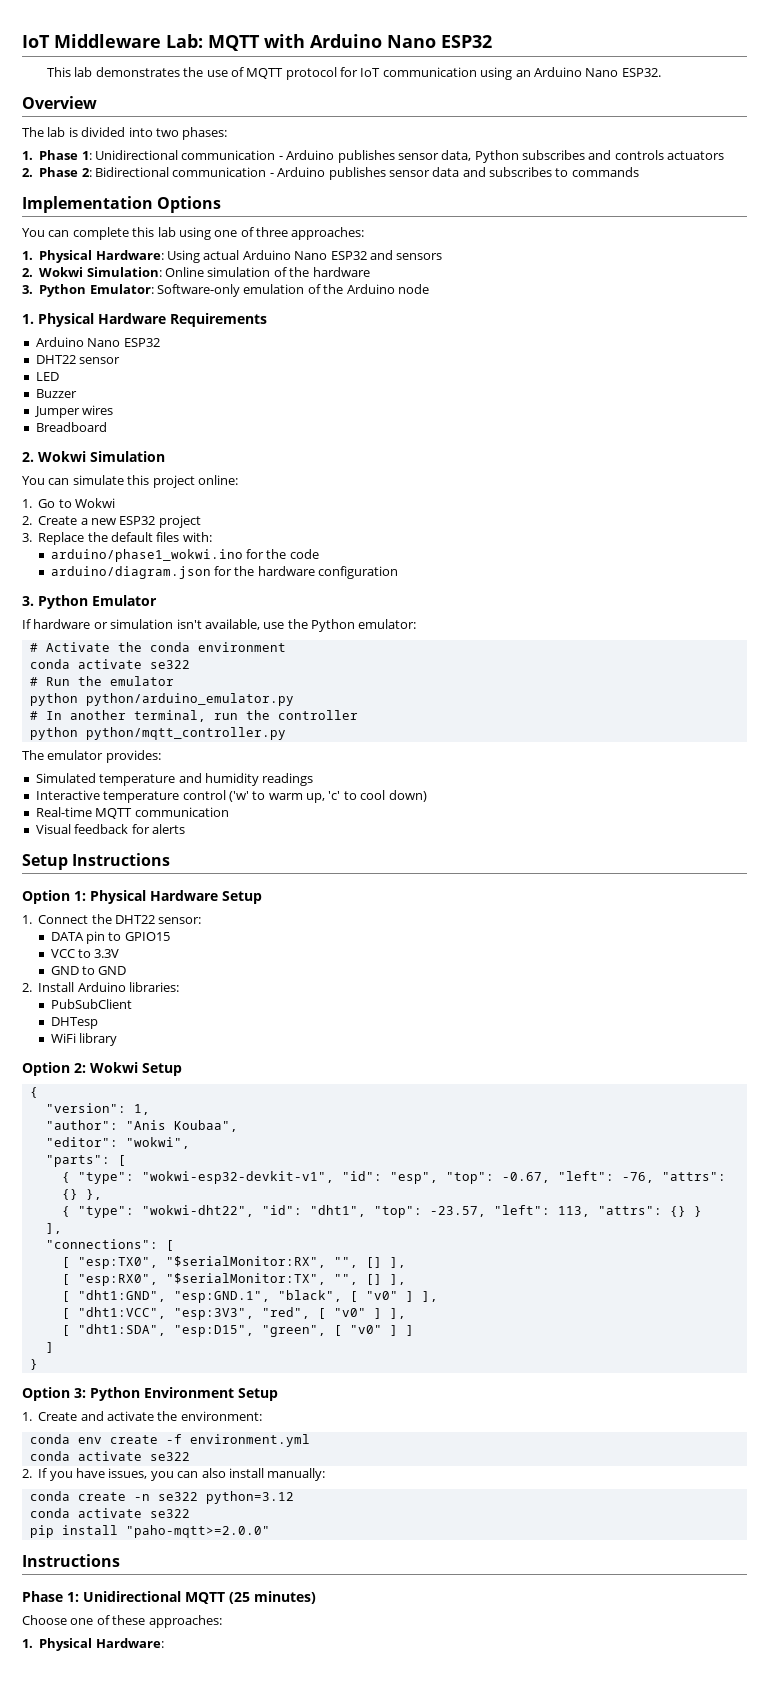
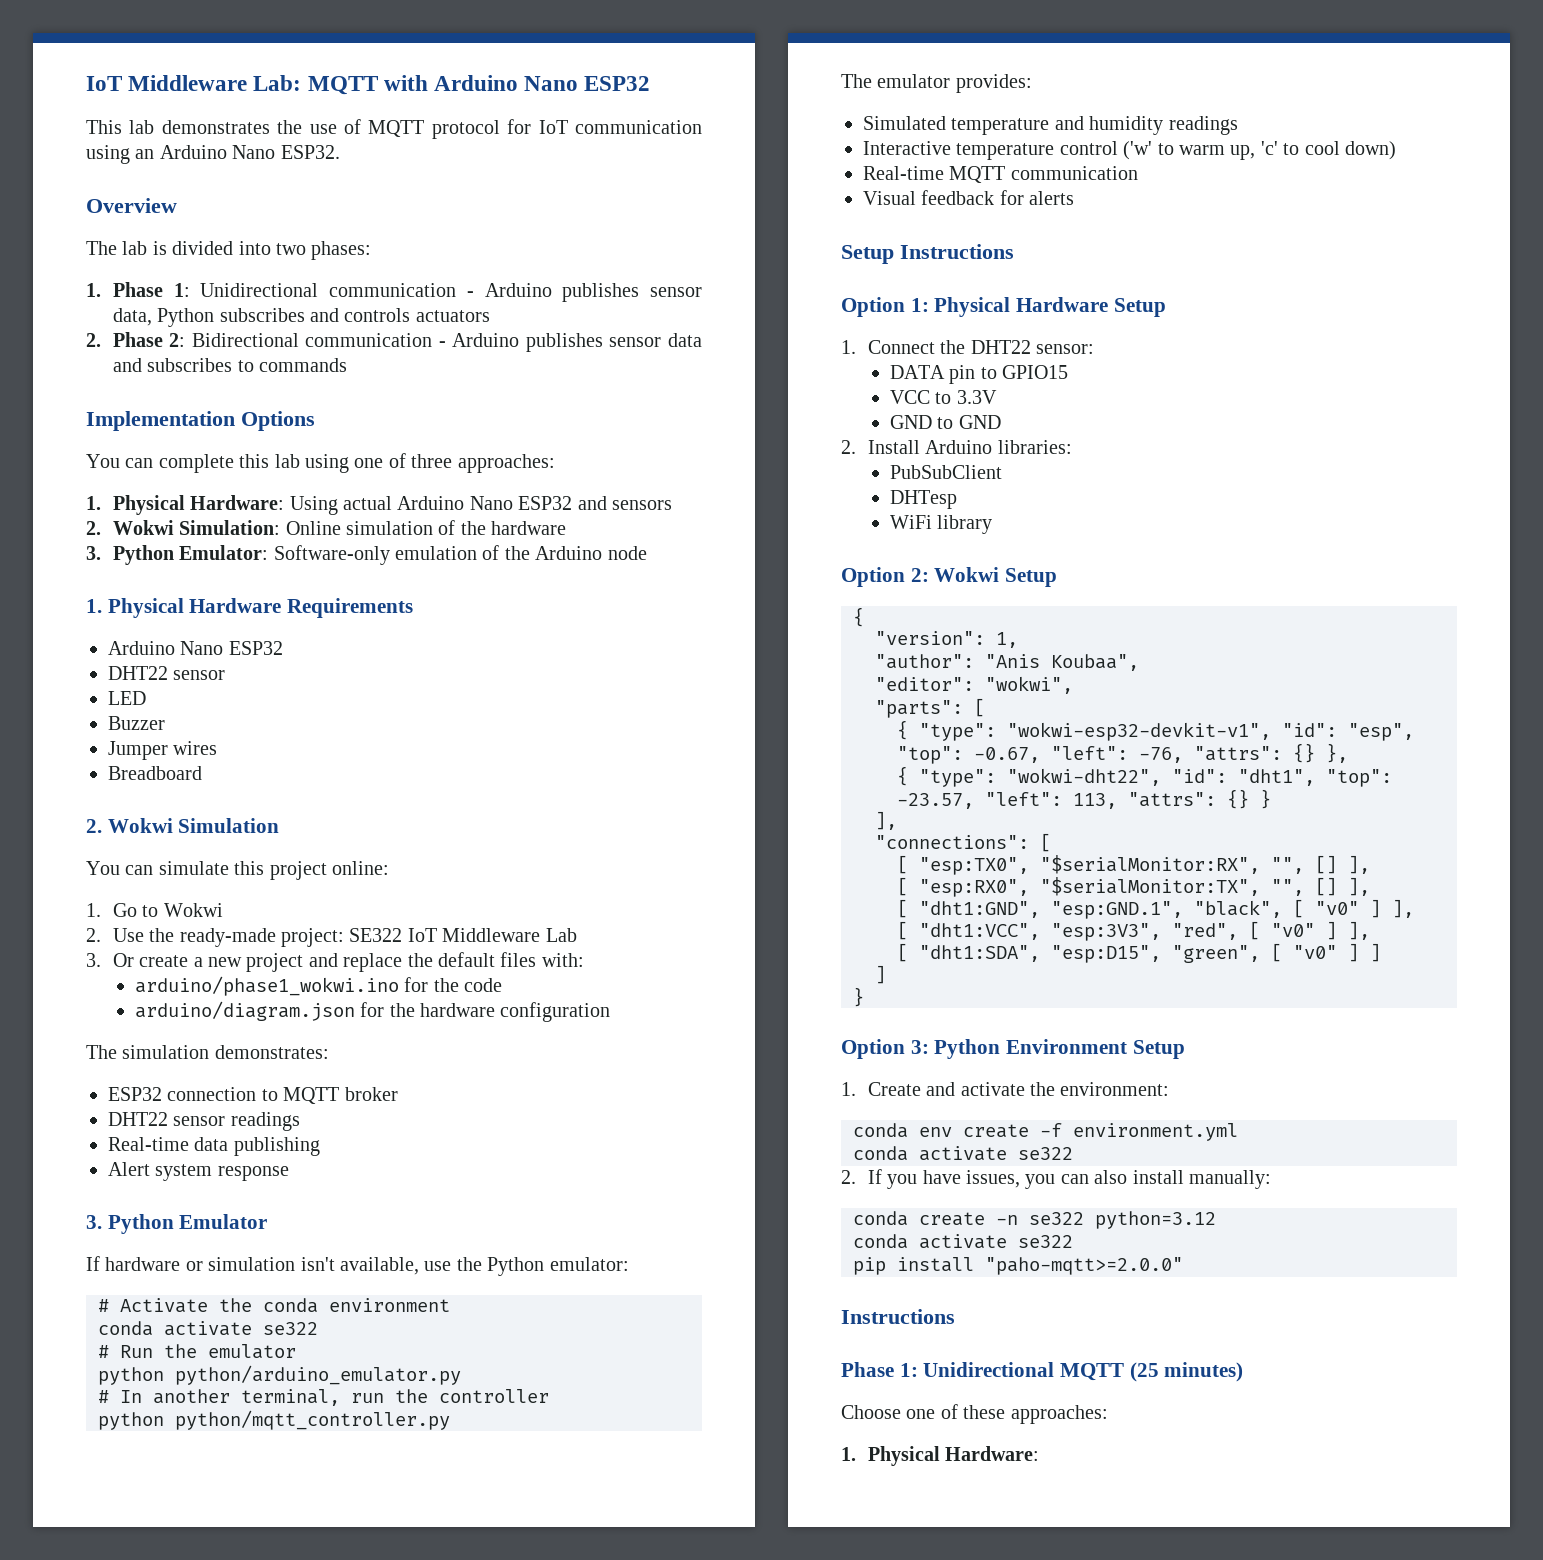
[38,516,78,525] Create -> [112,928,577,947] [86,953,189,967] Use the ready-made project: SE322 IoT Middleware Lab // 3. Or create
[119,515,201,528] [22,532,85,545] ESP32 project // 3. Replace -> [246,953,403,972] project and replace
(399, 572) none -> [86,1045,329,1059] [108,1087,398,1104] [108,1112,300,1131] [108,1137,320,1156] [108,1162,289,1181] // The simulation demonstrates: // ESP32 connection to MQTT broker // DHT22 sensor readings // Real-time data publishing // Alert system response

